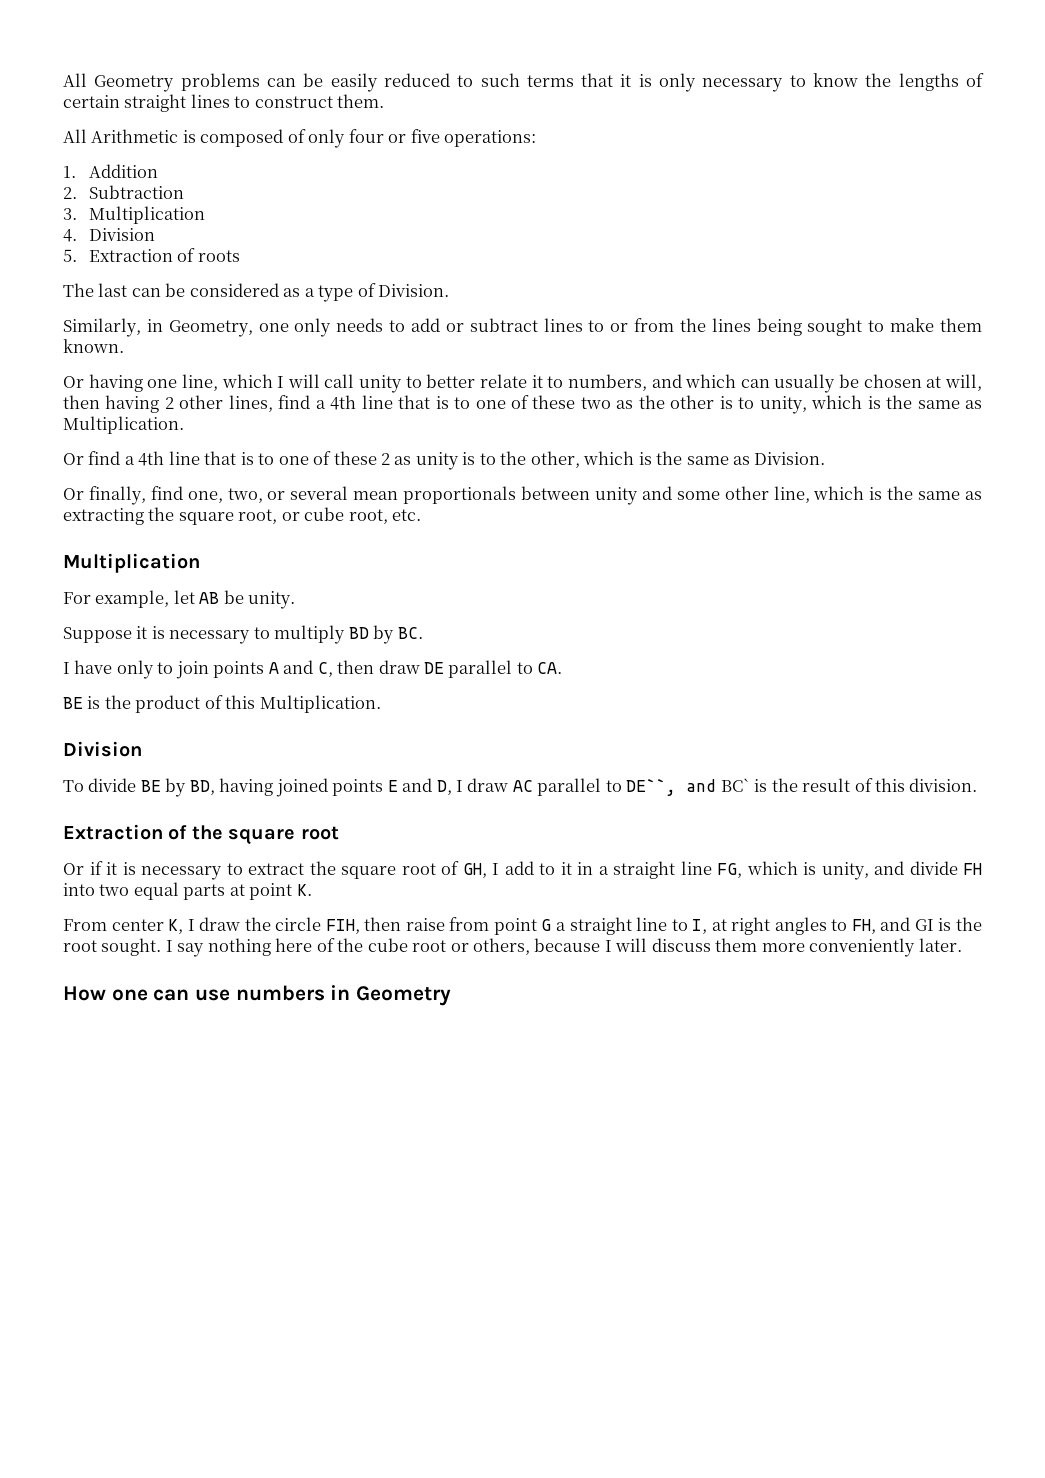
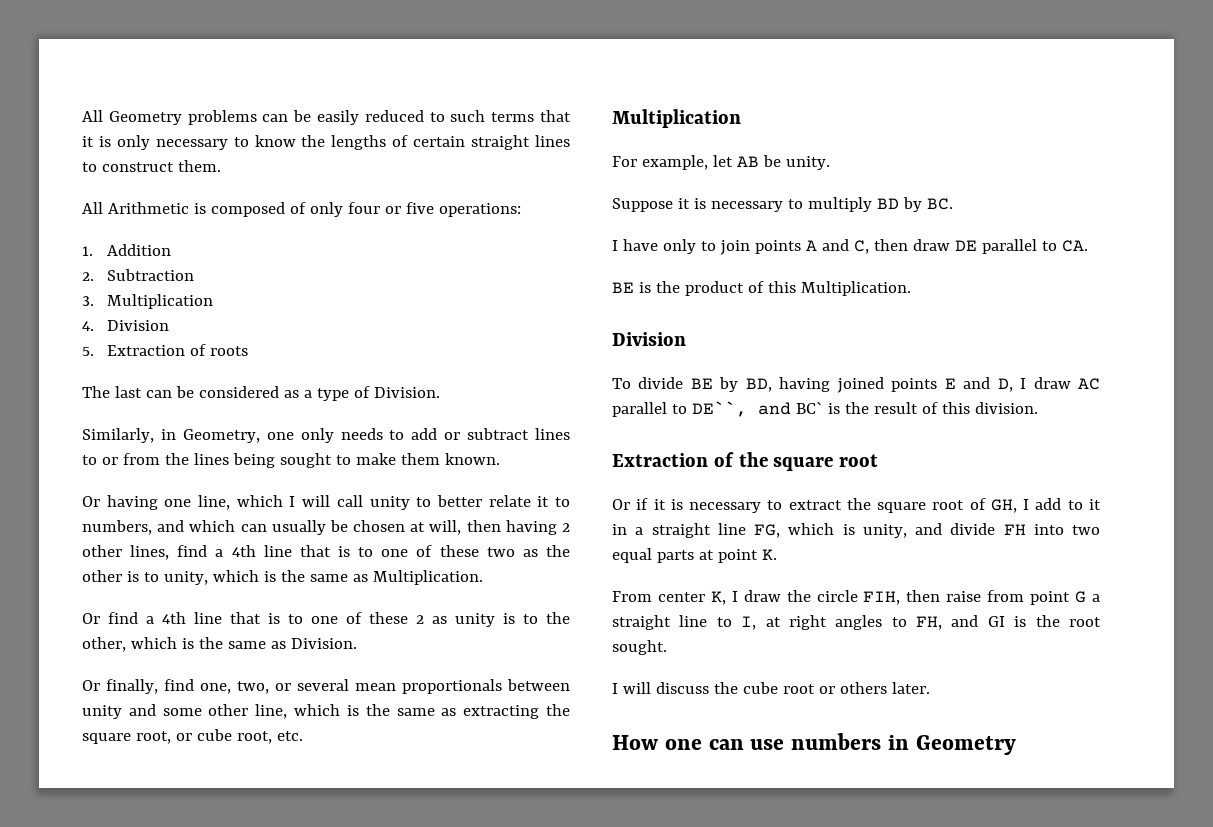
[165,938,916,957] I say nothing here of the cube root or others, because I will discuss them more conveniently -> [612,682,887,694] // I will discuss the cube root or others

